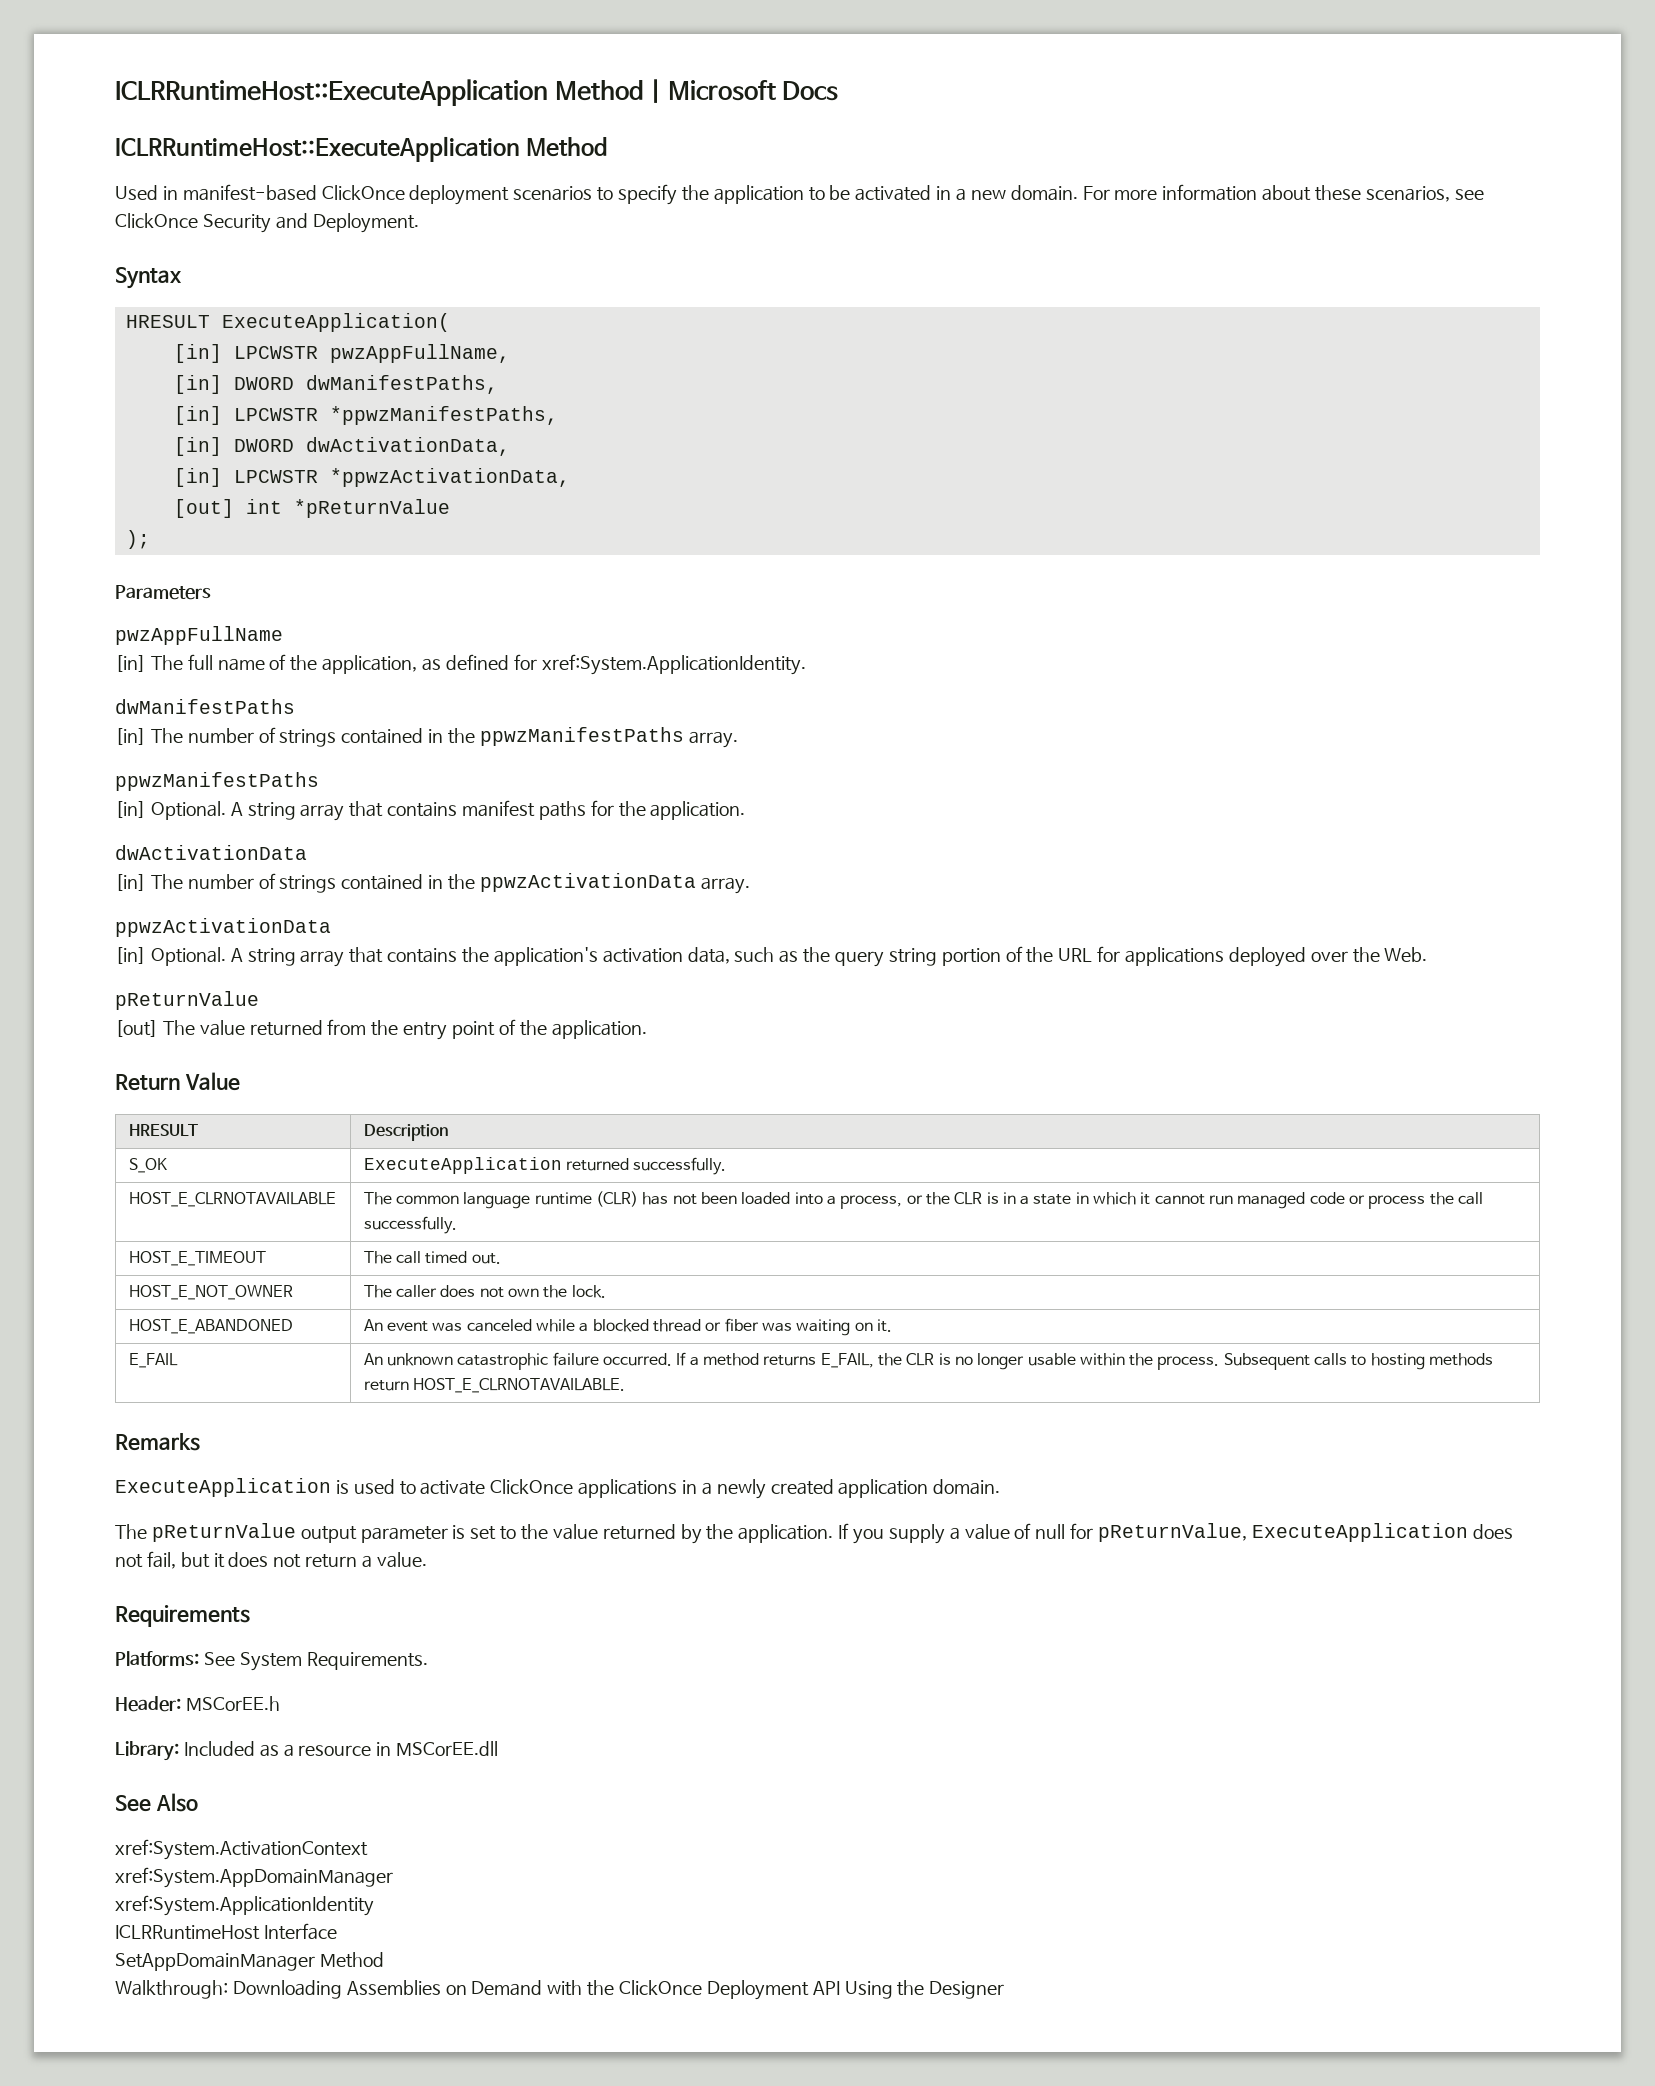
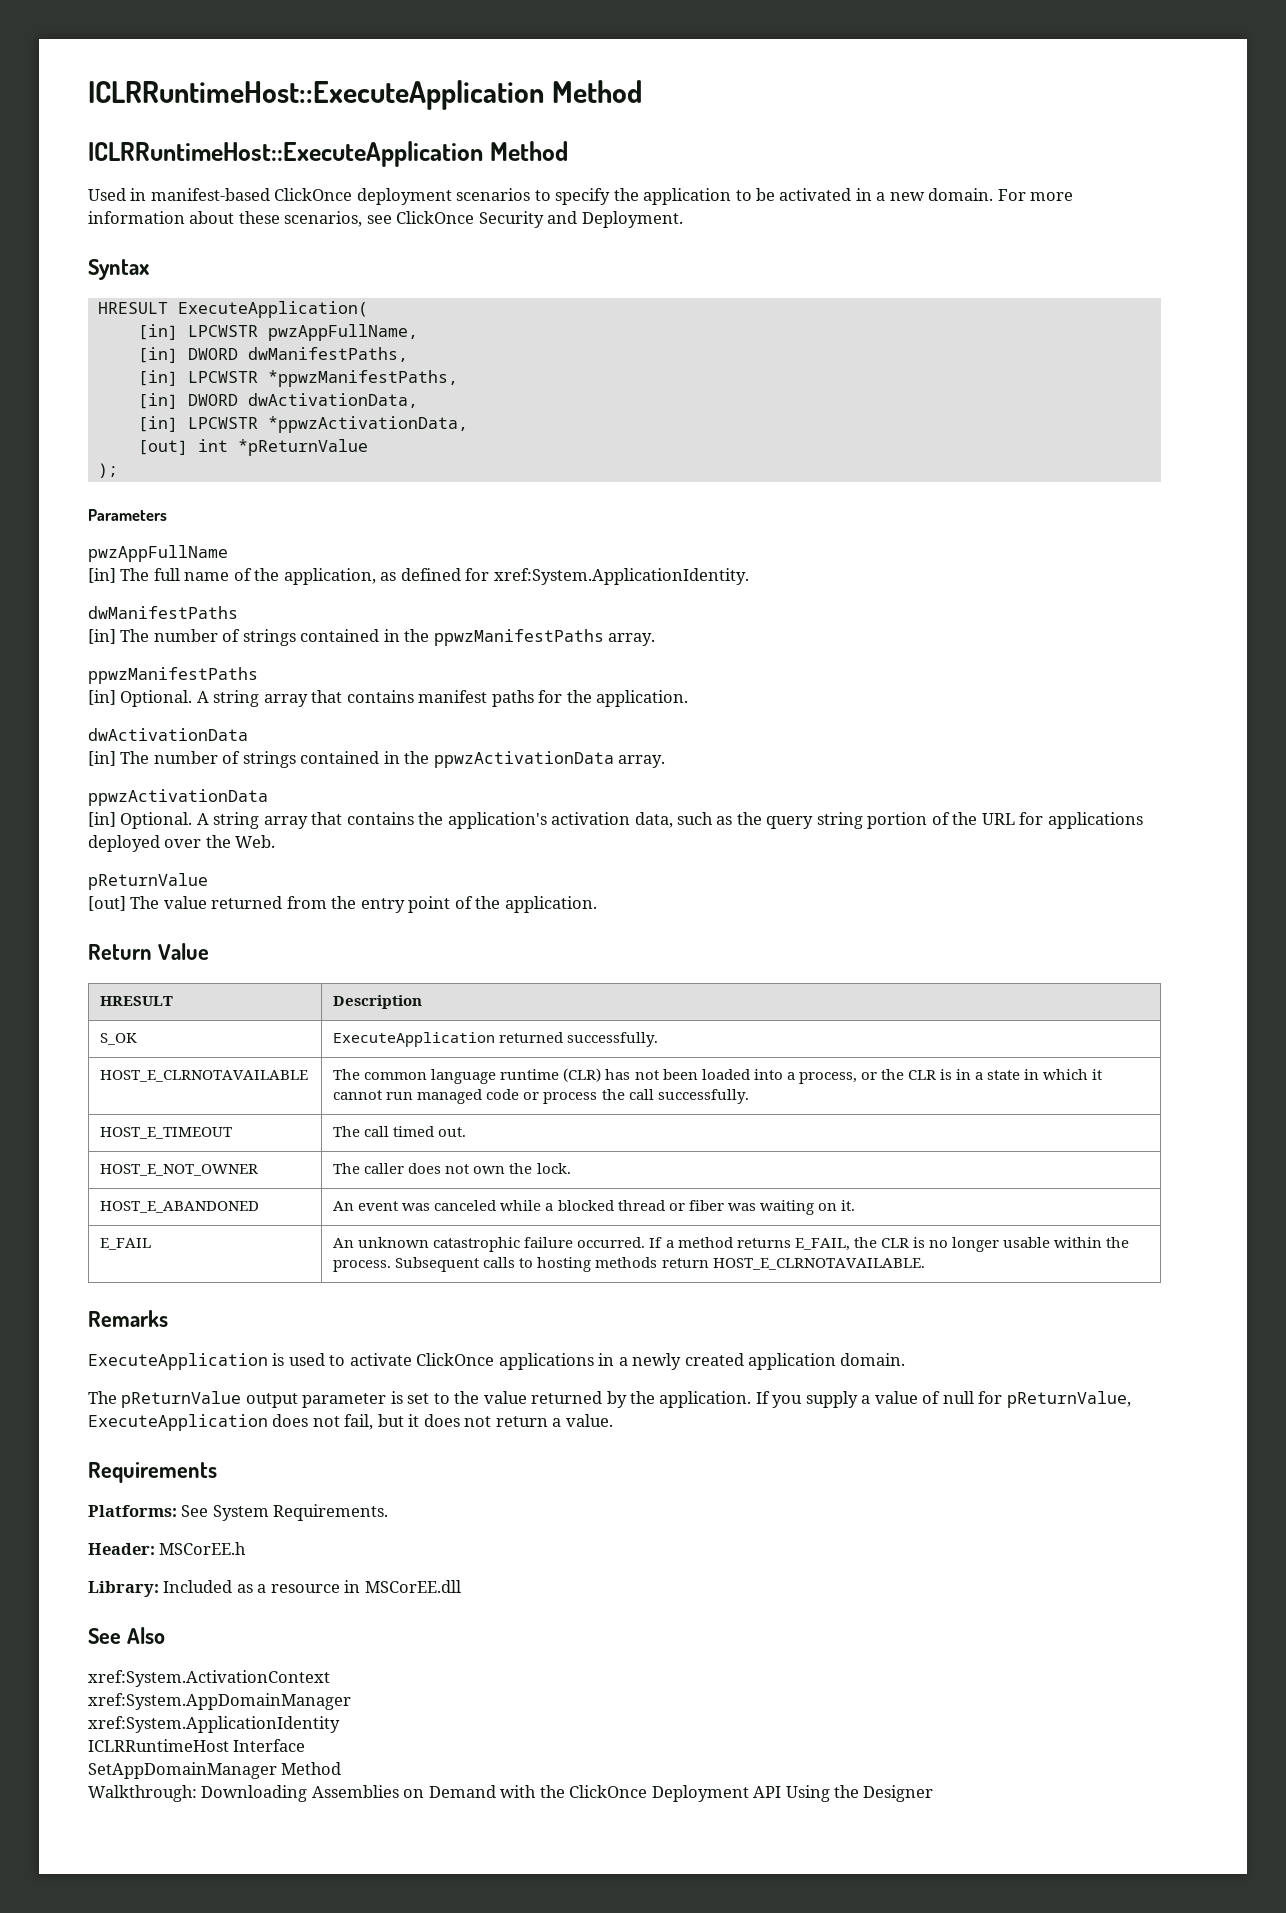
[115,79,839,106] ICLRRuntimeHost::ExecuteApplication Method | Microsoft Docs -> [88,80,642,110] ICLRRuntimeHost::ExecuteApplication Method

